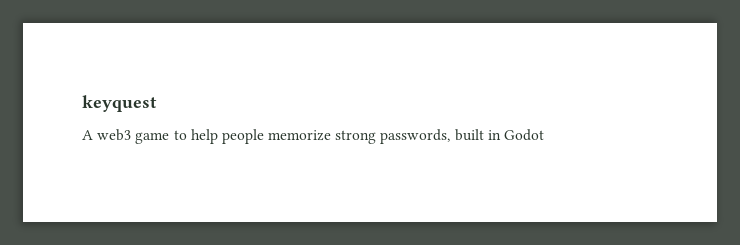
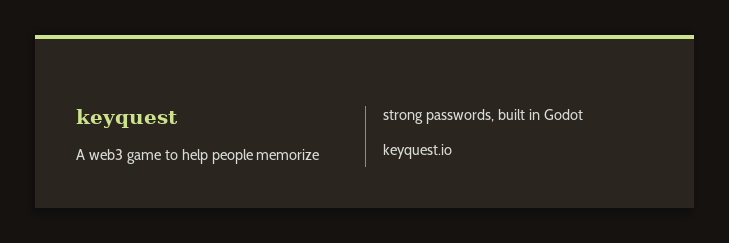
(545, 135) none -> [383,144,452,159] // keyquest.io

